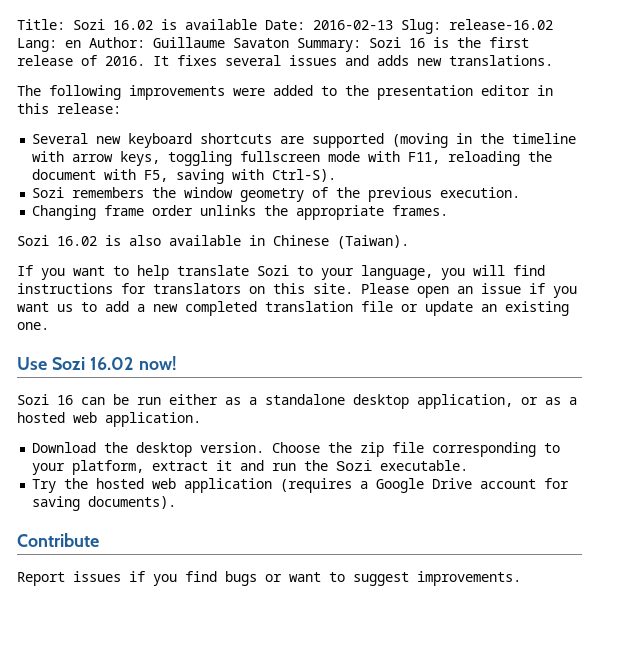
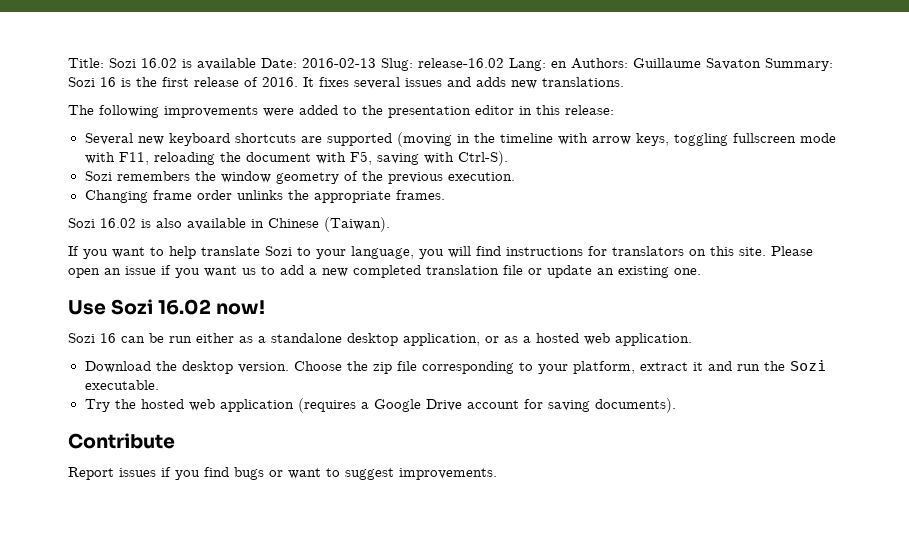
[89,37,145,48] Author: -> [571,58,628,69] Authors:

